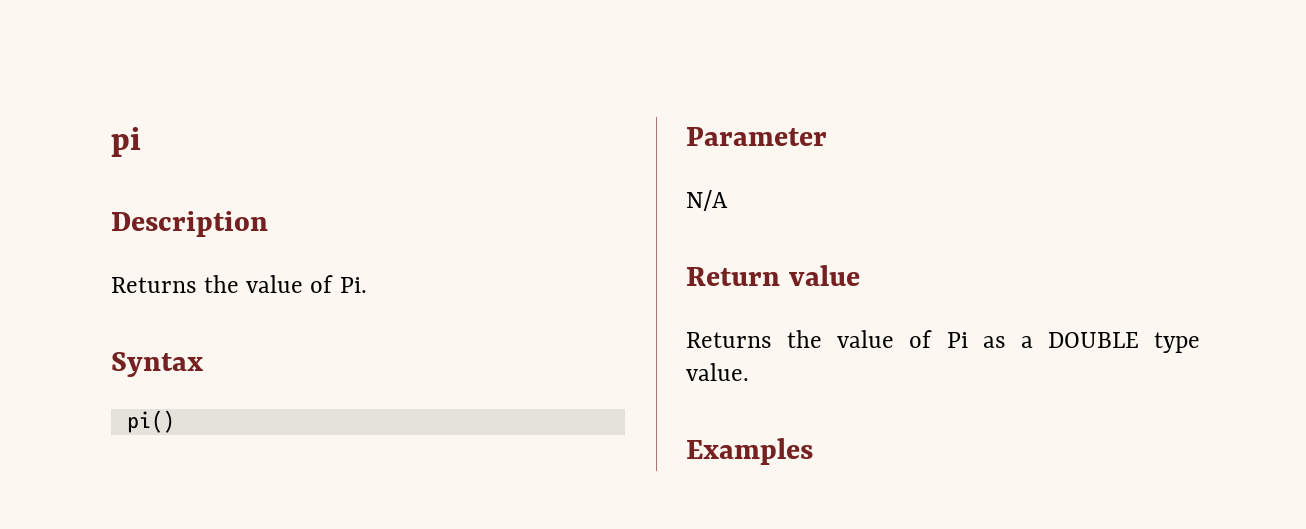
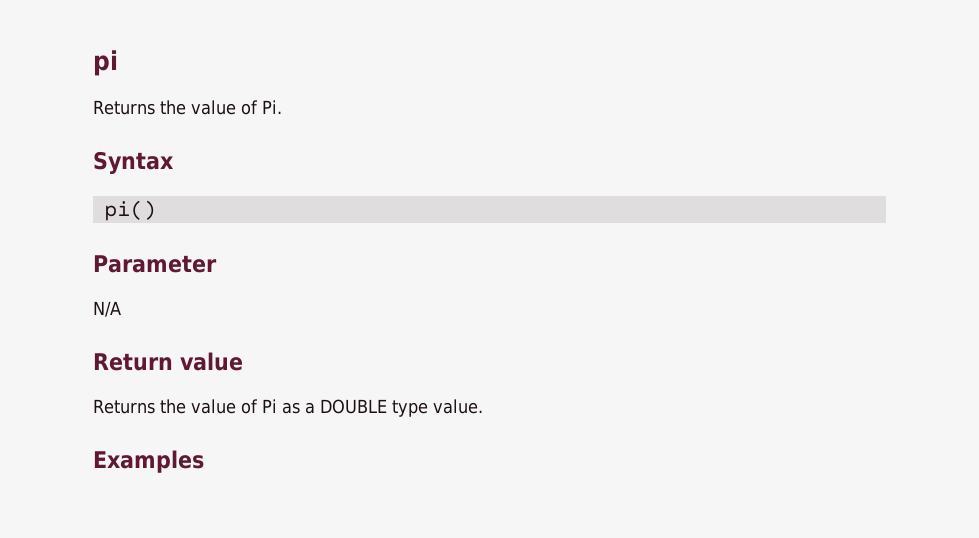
[111,211,268,237] // Description -> (118, 63) none

